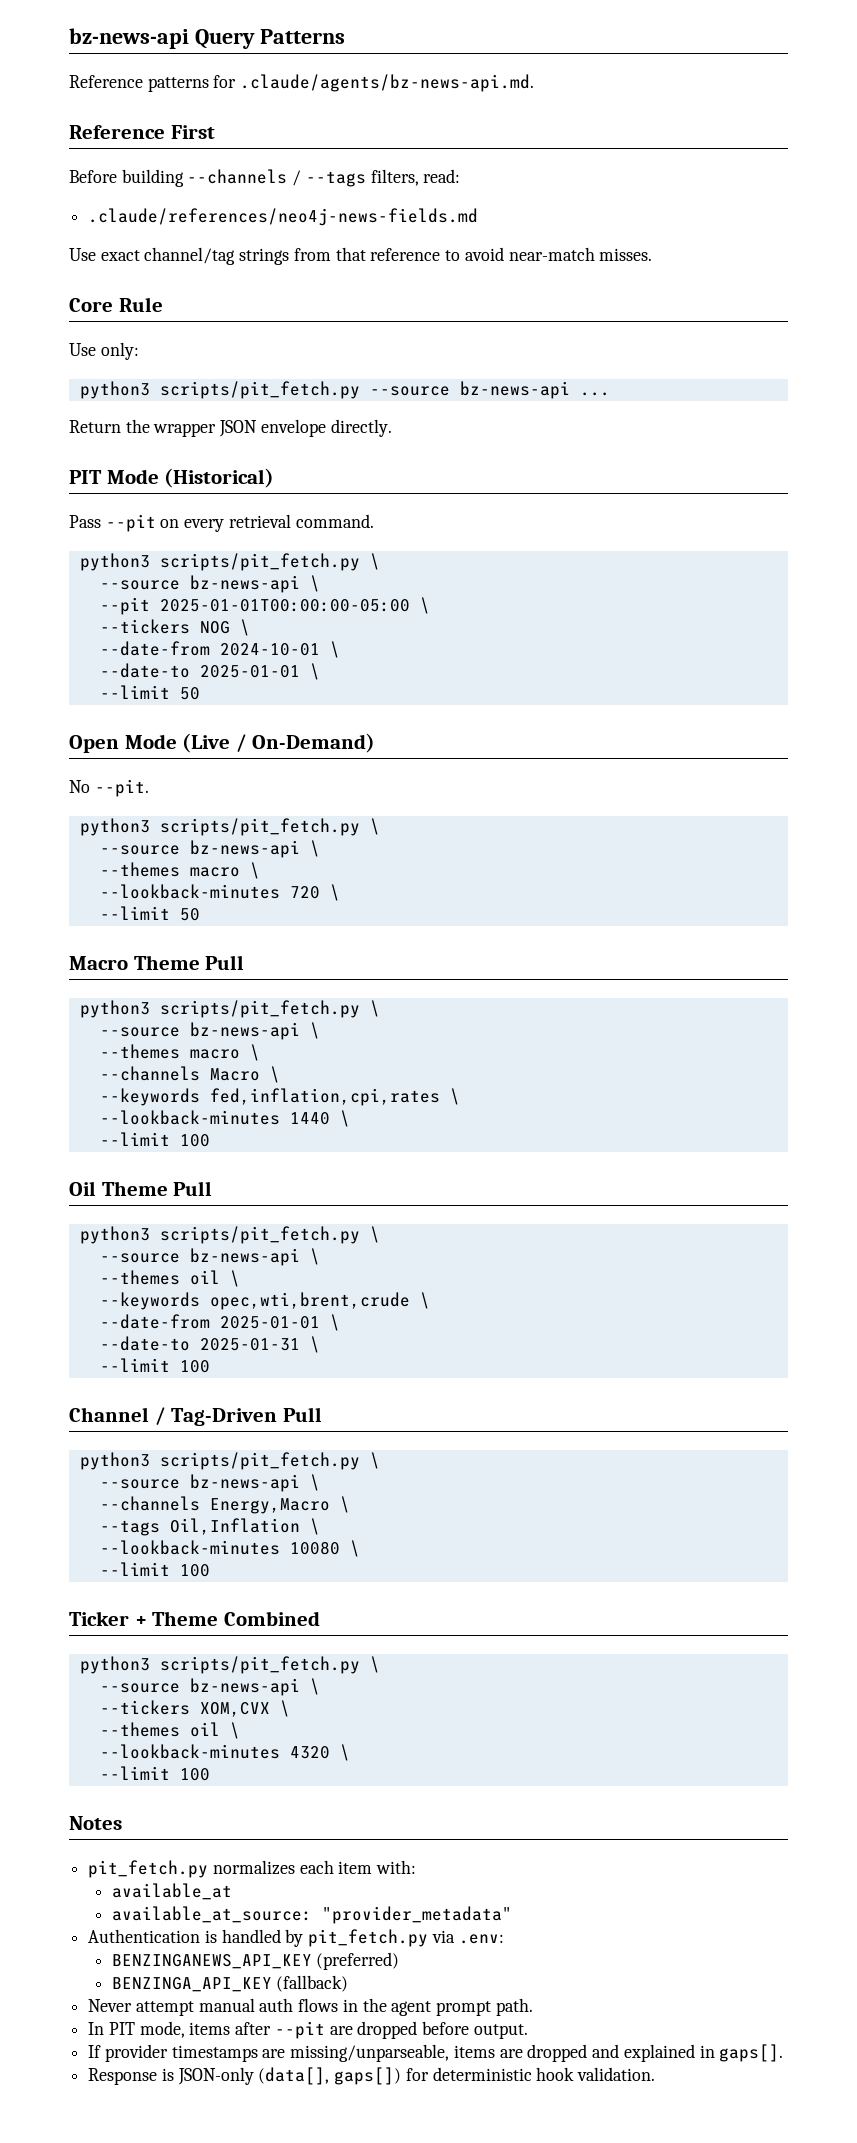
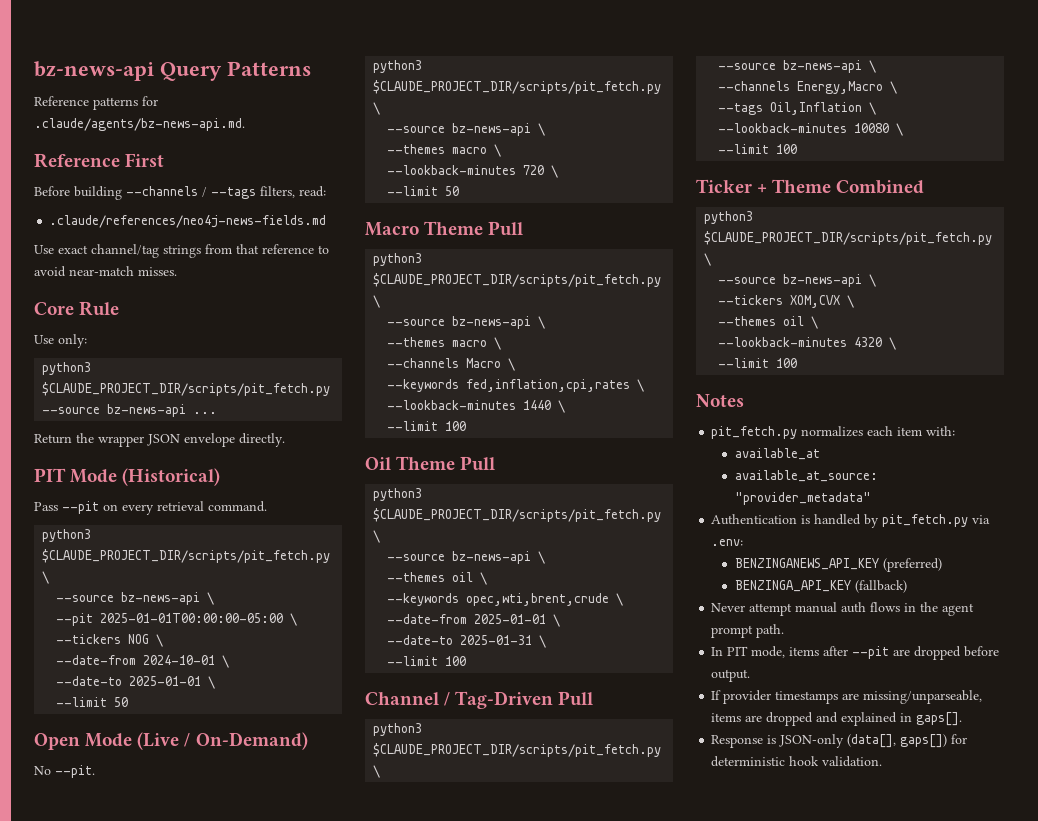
[159,381,360,399] scripts/pit_fetch.py -> [42,382,331,396] $CLAUDE_PROJECT_DIR/scripts/pit_fetch.py
[159,553,360,571] scripts/pit_fetch.py -> [42,549,331,563] $CLAUDE_PROJECT_DIR/scripts/pit_fetch.py
[159,818,360,836] scripts/pit_fetch.py -> [373,80,662,94] $CLAUDE_PROJECT_DIR/scripts/pit_fetch.py
[159,1000,360,1018] scripts/pit_fetch.py -> [373,273,662,287] $CLAUDE_PROJECT_DIR/scripts/pit_fetch.py
[159,1226,360,1244] scripts/pit_fetch.py -> [373,508,662,522] $CLAUDE_PROJECT_DIR/scripts/pit_fetch.py
[159,1452,360,1470] scripts/pit_fetch.py -> [373,743,662,757] $CLAUDE_PROJECT_DIR/scripts/pit_fetch.py
[159,1656,360,1674] scripts/pit_fetch.py -> [704,231,993,245] $CLAUDE_PROJECT_DIR/scripts/pit_fetch.py

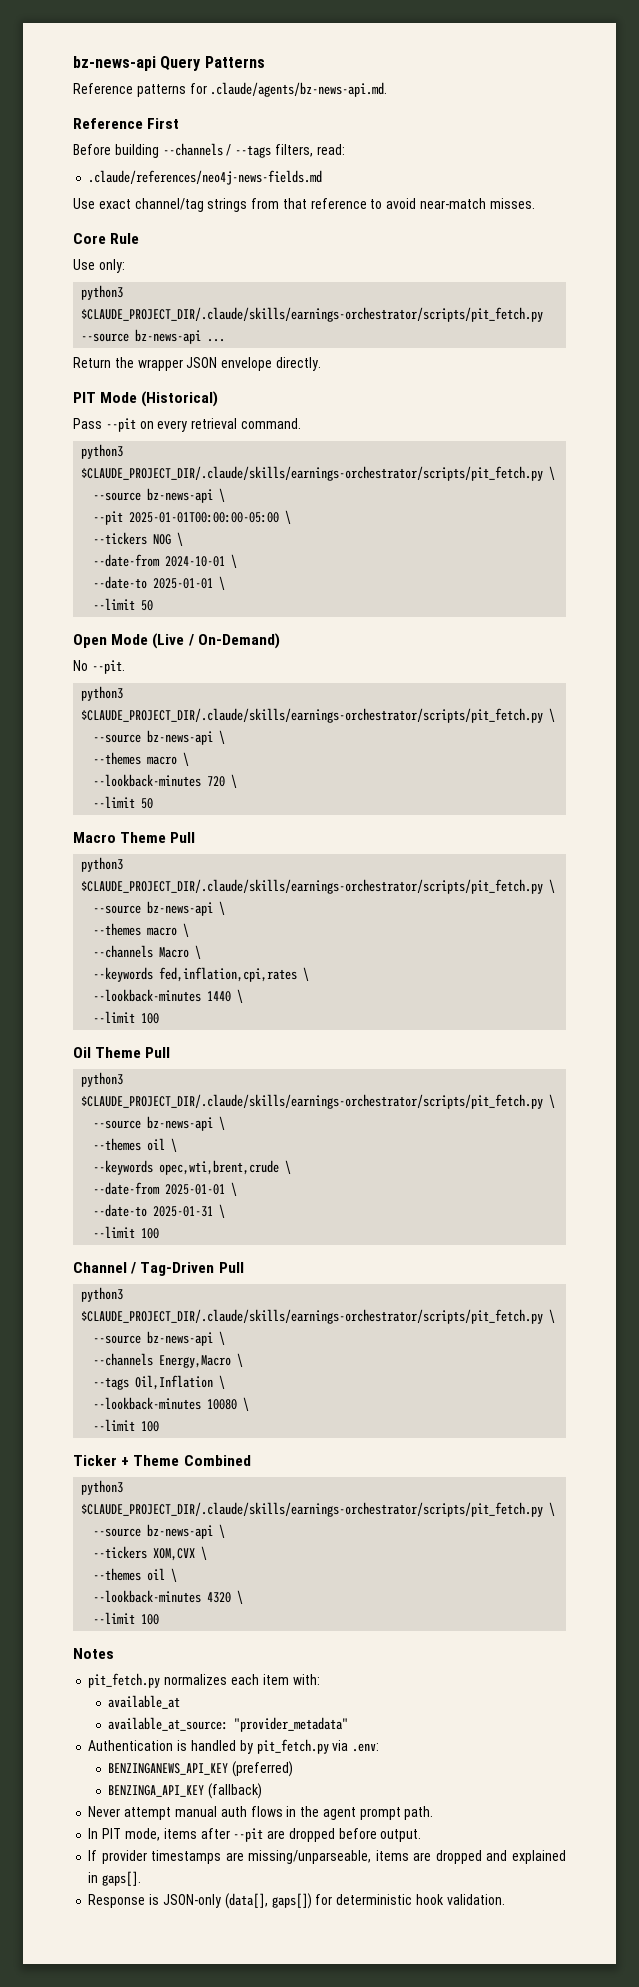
[42,382,331,396] $CLAUDE_PROJECT_DIR/scripts/pit_fetch.py -> [81,307,544,322] $CLAUDE_PROJECT_DIR/.claude/skills/earnings-orchestrator/scripts/pit_fetch.py
[42,549,331,563] $CLAUDE_PROJECT_DIR/scripts/pit_fetch.py -> [81,466,544,481] $CLAUDE_PROJECT_DIR/.claude/skills/earnings-orchestrator/scripts/pit_fetch.py
[373,80,662,94] $CLAUDE_PROJECT_DIR/scripts/pit_fetch.py -> [81,708,544,723] $CLAUDE_PROJECT_DIR/.claude/skills/earnings-orchestrator/scripts/pit_fetch.py
[373,273,662,287] $CLAUDE_PROJECT_DIR/scripts/pit_fetch.py -> [81,879,544,894] $CLAUDE_PROJECT_DIR/.claude/skills/earnings-orchestrator/scripts/pit_fetch.py
[373,508,662,522] $CLAUDE_PROJECT_DIR/scripts/pit_fetch.py -> [81,1094,544,1109] $CLAUDE_PROJECT_DIR/.claude/skills/earnings-orchestrator/scripts/pit_fetch.py
[373,743,662,757] $CLAUDE_PROJECT_DIR/scripts/pit_fetch.py -> [81,1309,544,1324] $CLAUDE_PROJECT_DIR/.claude/skills/earnings-orchestrator/scripts/pit_fetch.py
[704,231,993,245] $CLAUDE_PROJECT_DIR/scripts/pit_fetch.py -> [81,1502,544,1517] $CLAUDE_PROJECT_DIR/.claude/skills/earnings-orchestrator/scripts/pit_fetch.py

